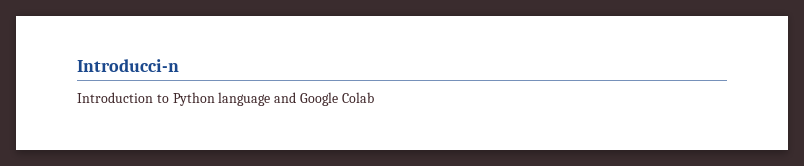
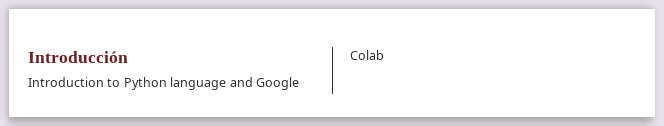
[77,59,179,72] Introducci-n -> [28,51,128,63] Introducción

